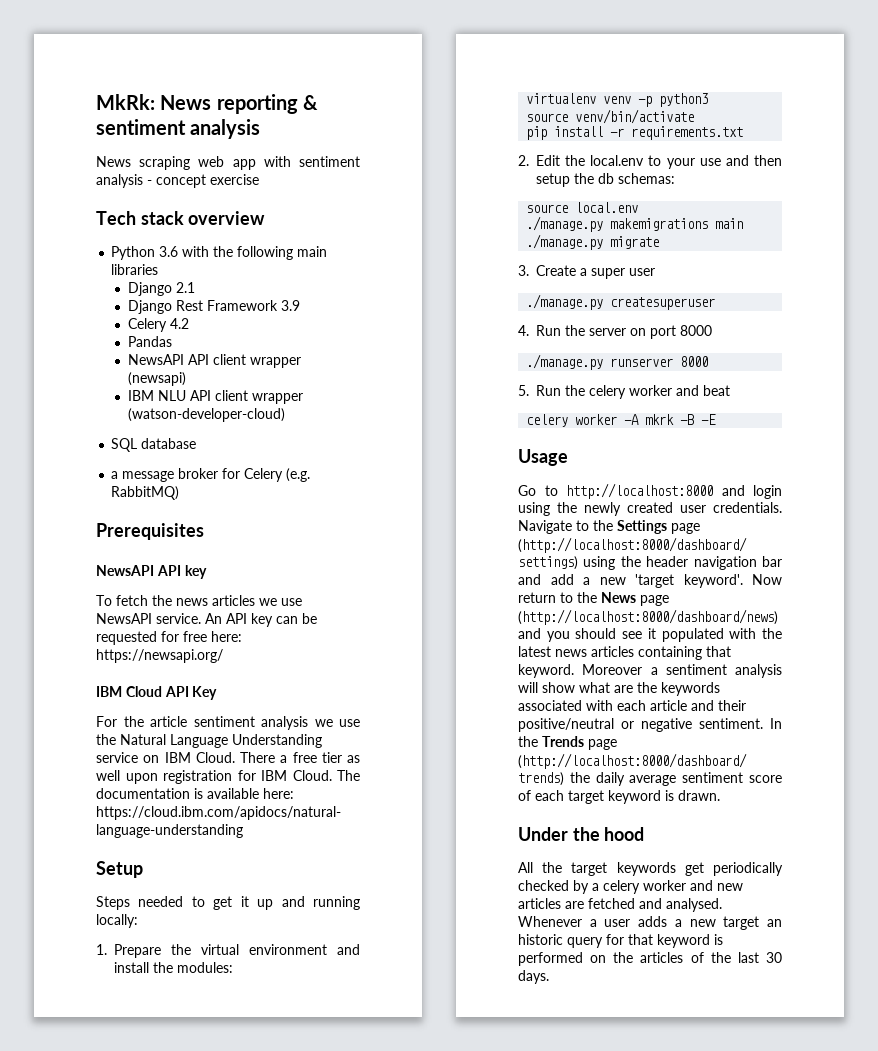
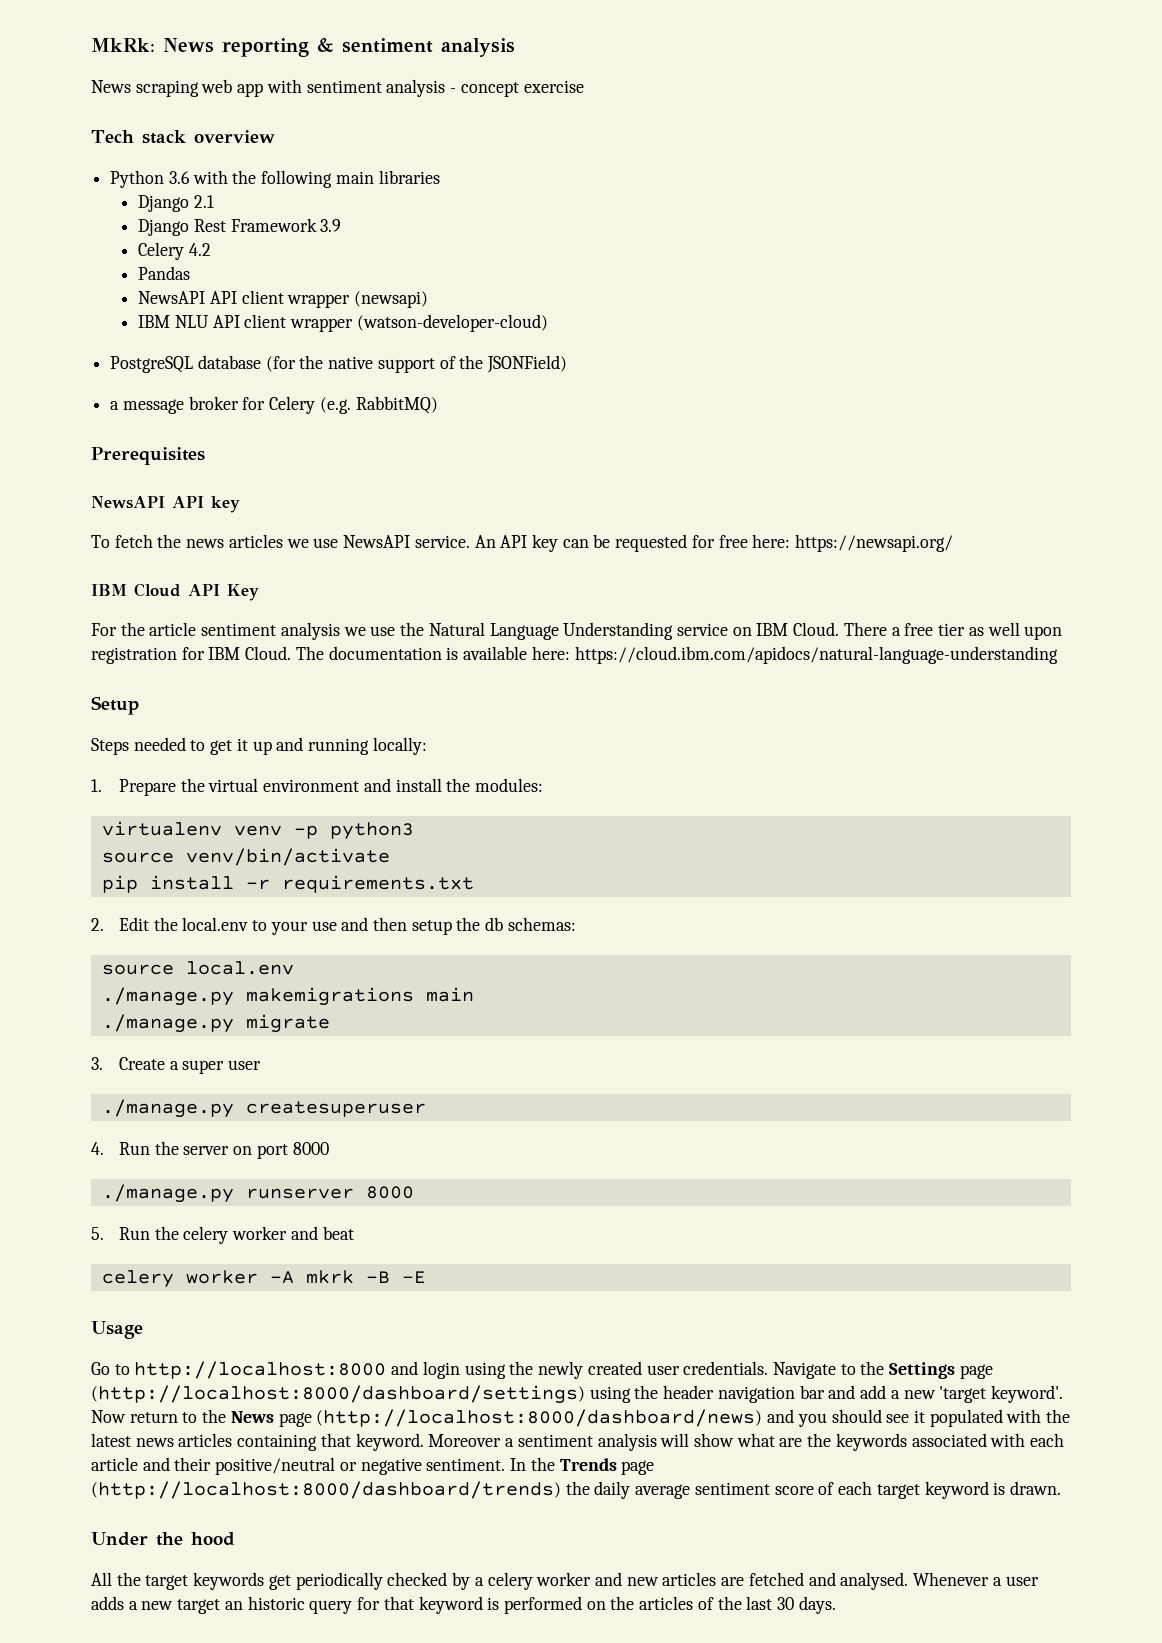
[111,438,138,452] SQL -> [110,356,194,373] PostgreSQL
(197, 443) none -> [265,355,568,373] (for the native support of the JSONField)

